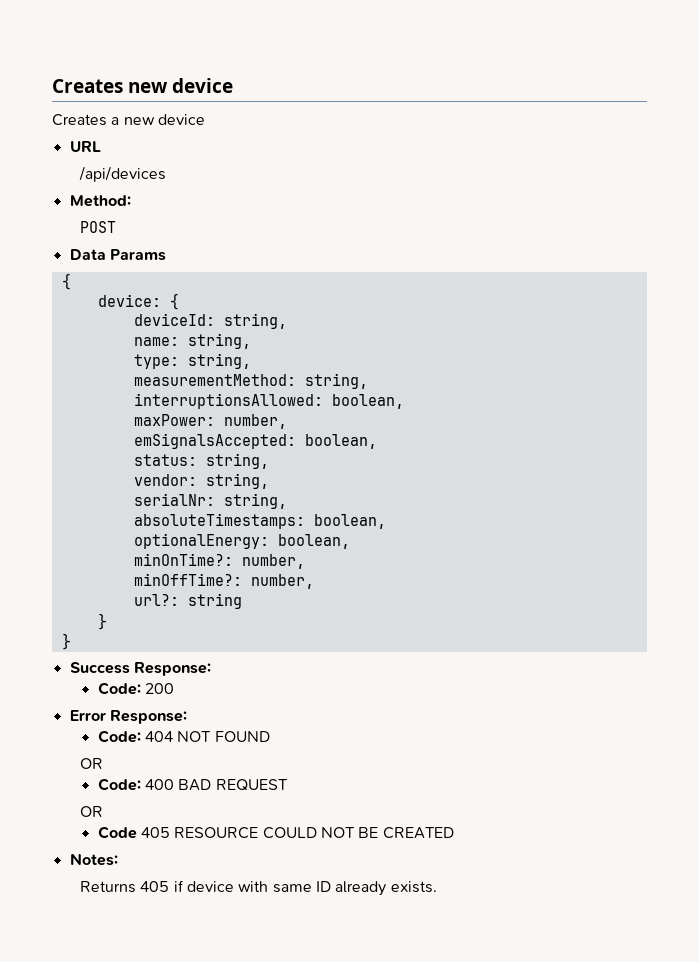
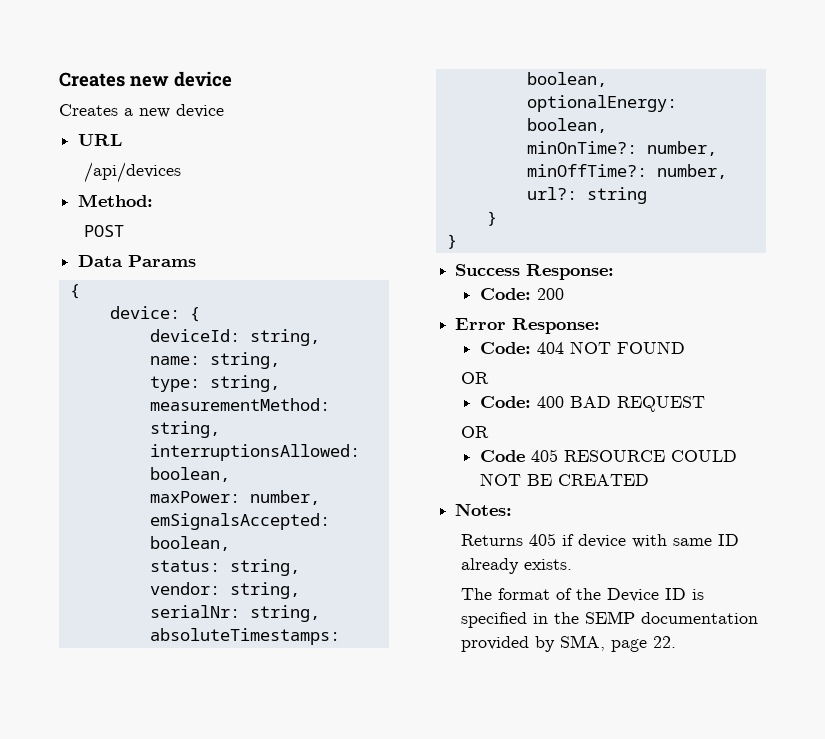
(437, 887) none -> [460,588,704,602] [460,611,758,628] [460,635,676,652] // The format of the Device ID is specified in the SEMP documentation provided by SMA, page 22.

